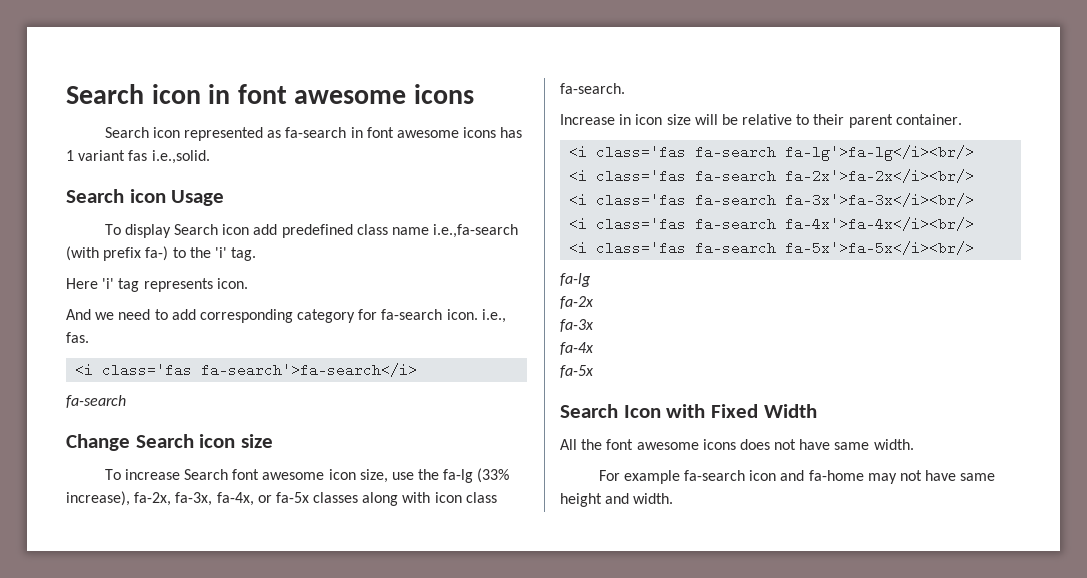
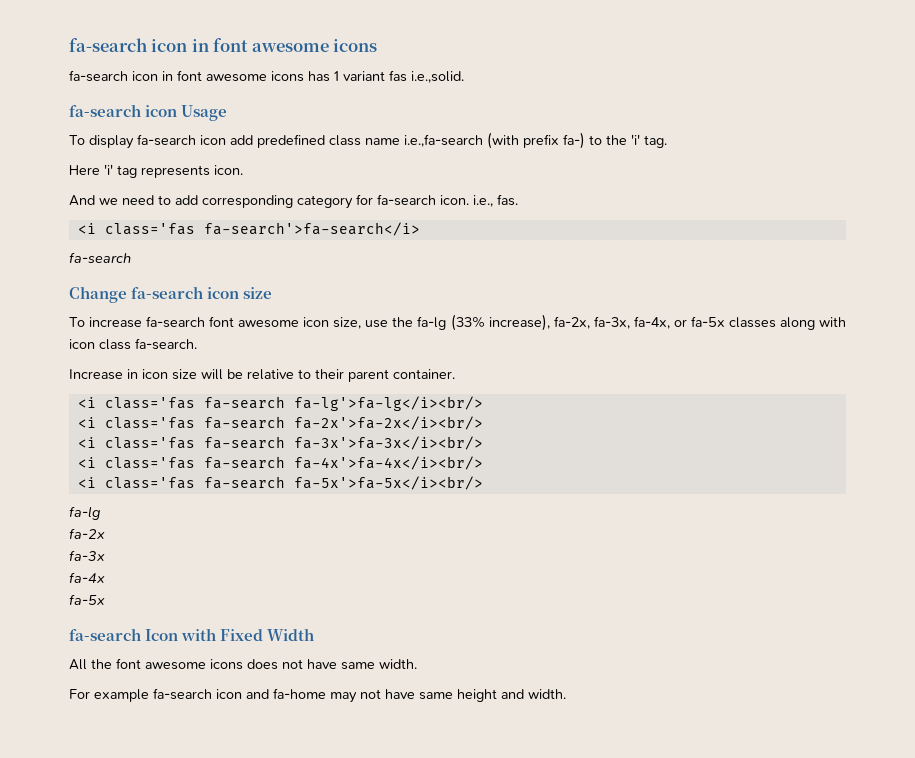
[66,84,144,104] Search -> [69,38,147,52] fa-search
[104,127,347,141] Search icon represented as fa-search -> [69,70,158,82] fa-search icon
[66,189,124,203] Search -> [69,104,141,117] fa-search
[173,224,218,235] Search -> [137,134,196,146] fa-search
[135,434,194,448] Search -> [131,286,204,299] fa-search
[183,469,228,480] Search -> [146,316,206,328] fa-search
[560,404,618,418] Search -> [69,628,141,641] fa-search

